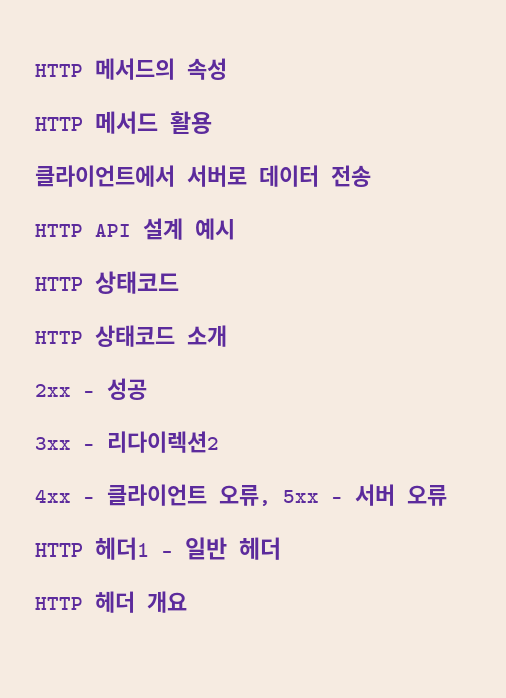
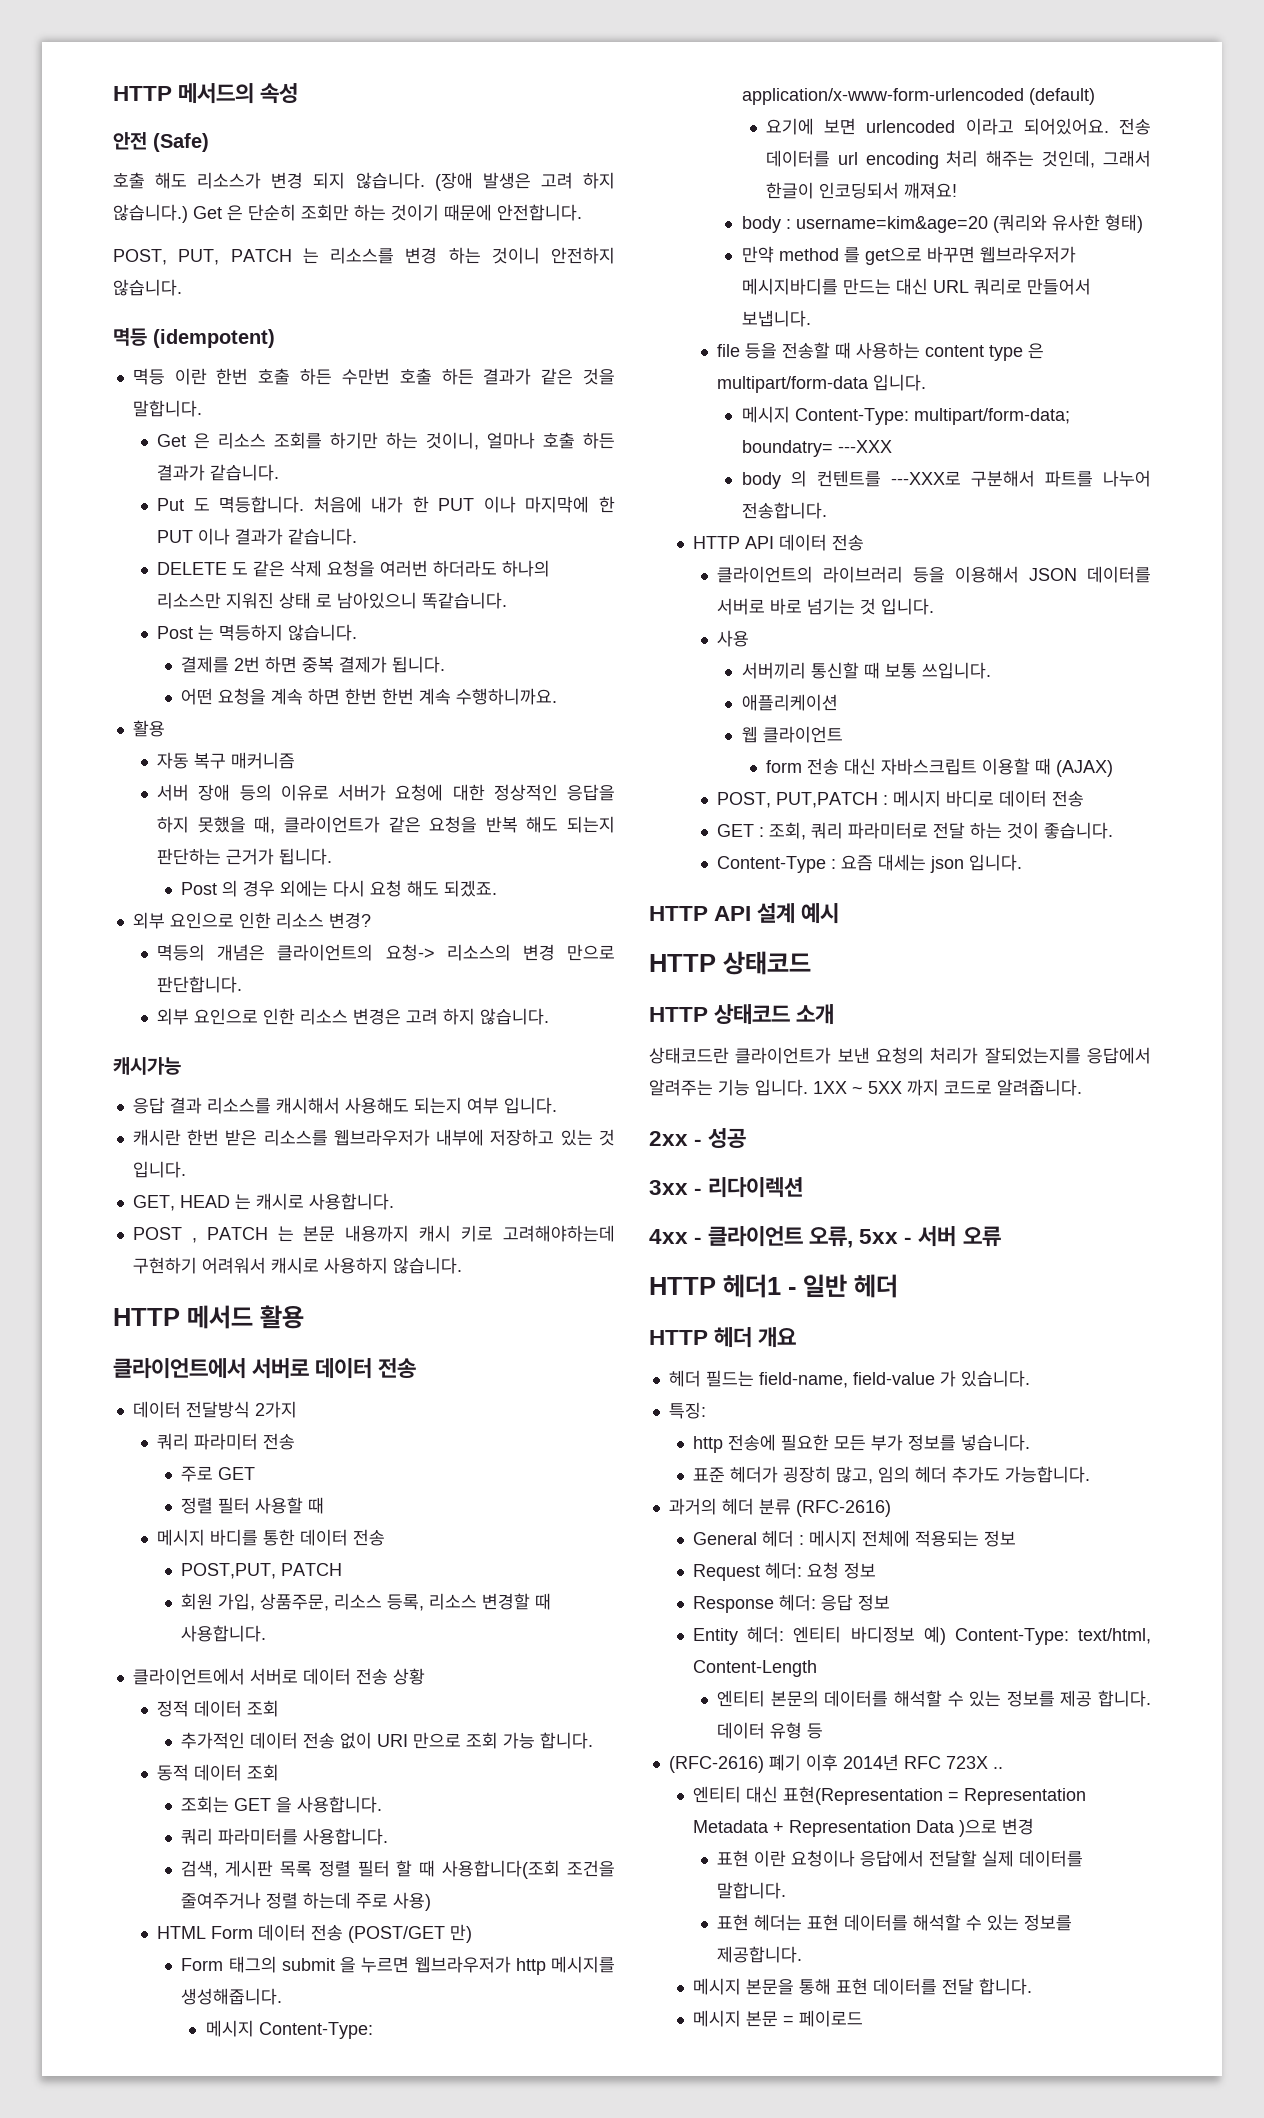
(227, 69) none -> [113,132,209,152] [113,172,615,191] [113,204,582,223] [113,247,615,265] [113,279,182,296] [113,328,275,348] [132,368,615,385] [132,400,202,417] [157,432,615,450] [157,464,280,481] [157,496,615,513] [157,528,358,545] [157,560,551,577] [157,592,508,609] [157,624,358,641] [181,656,446,673] [181,688,558,705] [132,720,165,737] [157,752,296,769] [157,784,615,801] [157,816,615,834] [157,848,333,865] [181,880,498,897] [132,912,371,929] [157,944,615,961] [157,976,243,993] [157,1008,550,1025] [113,1057,181,1075] [132,1097,557,1114] [132,1129,615,1146] [132,1161,186,1178] [132,1193,394,1211] [132,1225,615,1243] [132,1257,462,1274] // 안전 (Safe) // 호출 해도 리소스가 변경 되지 않습니다. (장애 발생은 고려 하지 않습니다.) Get 은 단순히 조회만 하는 것이기 때문에 안전합니다. // POST, PUT, PATCH 는 리소스를 변경 하는 것이니 안전하지 않습니다. // 멱등 (idempotent) // 멱등 이란 한번 호출 하든 수만번 호출 하든 결과가 같은 것을 말합니다. // Get 은 리소스 조회를 하기만 하는 것이니, 얼마나 호출 하든 결과가 같습니다. // Put 도 멱등합니다. 처음에 내가 한 PUT 이나 마지막에 한 PUT 이나 결과가 같습니다. // DELETE 도 같은 삭제 요청을 여러번 하더라도 하나의 리소스만 지워진 상태 로 남아있으니 똑같습니다. // Post 는 멱등하지 않습니다. // 결제를 2번 하면 중복 결제가 됩니다. // 어떤 요청을 계속 하면 한번 한번 계속 수행하니까요. // 활용 // 자동 복구 매커니즘 // 서버 장애 등의 이유로 서버가 요청에 대한 정상적인 응답을 하지 못했을 때, 클라이언트가 같은 요청을 반복 해도 되는지 판단하는 근거가 됩니다. // Post 의 경우 외에는 다시 요청 해도 되겠죠. // 외부 요인으로 인한 리소스 변경? // 멱등의 개념은 클라이언트의 요청-> 리소스의 변경 만으로 판단합니다. // 외부 요인으로 인한 리소스 변경은 고려 하지 않습니다. // 캐시가능 // 응답 결과 리소스를 캐시해서 사용해도 되는지 여부 입니다. // 캐시란 한번 받은 리소스를 웹브라우저가 내부에 저장하고 있는 것 입니다. // GET, HEAD 는 캐시로 사용합니다. // POST , PATCH 는 본문 내용까지 캐시 키로 고려해야하는데 구현하기 어려워서 캐시로 사용하지 않습니다.
(371, 176) none -> [132,1401,297,1418] [157,1433,296,1450] [181,1466,256,1482] [181,1497,325,1514] [157,1529,386,1546] [181,1563,343,1579] [181,1593,552,1611] [181,1625,267,1642] [132,1668,425,1685] [157,1700,280,1717] [181,1732,594,1749] [157,1764,280,1781] [181,1796,383,1813] [181,1828,389,1845] [181,1860,615,1879] [181,1892,432,1911] [157,1924,473,1943] [181,1956,615,1975] [181,1988,283,2005] [205,2020,373,2039] [741,88,1095,105] [765,118,1151,135] [765,150,1151,169] [765,182,957,199] [741,214,1143,233] [741,246,1076,265] [741,278,1091,295] [741,310,811,327] [717,342,1045,361] [717,374,927,393] [741,406,1070,425] [741,440,892,457] [741,470,1151,489] [741,502,827,519] [693,534,865,551] [717,566,1151,583] [717,598,935,615] [717,630,750,647] [741,662,991,679] [741,694,838,711] [741,726,843,743] [765,758,1113,777] [717,790,1085,808] [717,822,1114,840] [717,854,1023,873] // 데이터 전달방식 2가지 // 쿼리 파라미터 전송 // 주로 GET // 정렬 필터 사용할 때 // 메시지 바디를 통한 데이터 전송 // POST,PUT, PATCH // 회원 가입, 상품주문, 리소스 등록, 리소스 변경할 때 사용합니다. // 클라이언트에서 서버로 데이터 전송 상황 // 정적 데이터 조회 // 추가적인 데이터 전송 없이 URI 만으로 조회 가능 합니다. // 동적 데이터 조회 // 조회는 GET 을 사용합니다. // 쿼리 파라미터를 사용합니다. // 검색, 게시판 목록 정렬 필터 할 때 사용합니다(조회 조건을 줄여주거나 정렬 하는데 주로 사용) // HTML Form 데이터 전송 (POST/GET 만) // Form 태그의 submit 을 누르면 웹브라우저가 http 메시지를 생성해줍니다. // 메시지 Content-Type: application/x-www-form-urlencoded (default) // 요기에 보면 urlencoded 이라고 되어있어요. 전송 데이터를 url encoding 처리 해주는 것인데, 그래서 한글이 인코딩되서 깨져요! // body : username=kim&age=20 (쿼리와 유사한 형태) // 만약 method 를 get으로 바꾸면 웹브라우저가 메시지바디를 만드는 대신 URL 쿼리로 만들어서 보냅니다. // file 등을 전송할 때 사용하는 content type 은 multipart/form-data 입니다. // 메시지 Content-Type: multipart/form-data; boundatry= ---XXX // body 의 컨텐트를 ---XXX로 구분해서 파트를 나누어 전송합니다. // HTTP API 데이터 전송 // 클라이언트의 라이브러리 등을 이용해서 JSON 데이터를 서버로 바로 넘기는 것 입니다. // 사용 // 서버끼리 통신할 때 보통 쓰입니다. // 애플리케이션 // 웹 클라이언트 // form 전송 대신 자바스크립트 이용할 때 (AJAX) // POST, PUT,PATCH : 메시지 바디로 데이터 전송 // GET : 조회, 쿼리 파라미터로 전달 하는 것이 좋습니다. // Content-Type : 요즘 대세는 json 입니다.
(227, 336) none -> [649,1047,1151,1064] [649,1079,1082,1096] // 상태코드란 클라이언트가 보낸 요청의 처리가 잘되었는지를 응답에서 알려주는 기능 입니다. 1XX ~ 5XX 까지 코드로 알려줍니다.
[107,431,219,453] 리다이렉션2 -> [708,1177,804,1198] 리다이렉션
(187, 602) none -> [668,1370,1030,1388] [668,1402,706,1419] [693,1434,1031,1453] [693,1466,1091,1484] [668,1498,891,1517] [693,1530,1017,1547] [693,1562,877,1581] [693,1594,891,1613] [693,1626,1151,1645] [693,1660,818,1677] [717,1690,1151,1707] [717,1722,824,1739] [668,1754,1003,1773] [693,1786,1087,1805] [693,1818,1035,1837] [717,1850,1084,1867] [717,1882,787,1899] [717,1914,1073,1931] [717,1946,803,1963] [693,1978,1033,1995] [693,2010,864,2027] // 헤더 필드는 field-name, field-value 가 있습니다. // 특징: // http 전송에 필요한 모든 부가 정보를 넣습니다. // 표준 헤더가 굉장히 많고, 임의 헤더 추가도 가능합니다. // 과거의 헤더 분류 (RFC-2616) // General 헤더 : 메시지 전체에 적용되는 정보 // Request 헤더: 요청 정보 // Response 헤더: 응답 정보 // Entity 헤더: 엔티티 바디정보 예) Content-Type: text/html, Content-Length // 엔티티 본문의 데이터를 해석할 수 있는 정보를 제공 합니다. 데이터 유형 등 // (RFC-2616) 폐기 이후 2014년 RFC 723X .. // 엔티티 대신 표현(Representation = Representation Metadata + Representation Data )으로 변경 // 표현 이란 요청이나 응답에서 전달할 실제 데이터를 말합니다. // 표현 헤더는 표현 데이터를 해석할 수 있는 정보를 제공합니다. // 메시지 본문을 통해 표현 데이터를 전달 합니다. // 메시지 본문 = 페이로드

